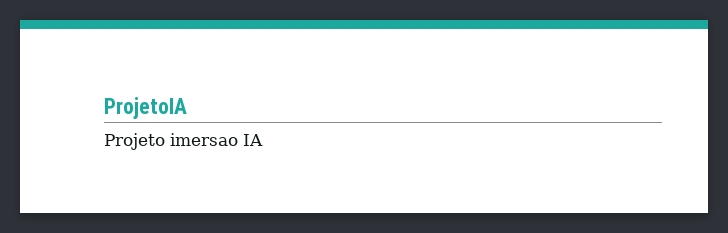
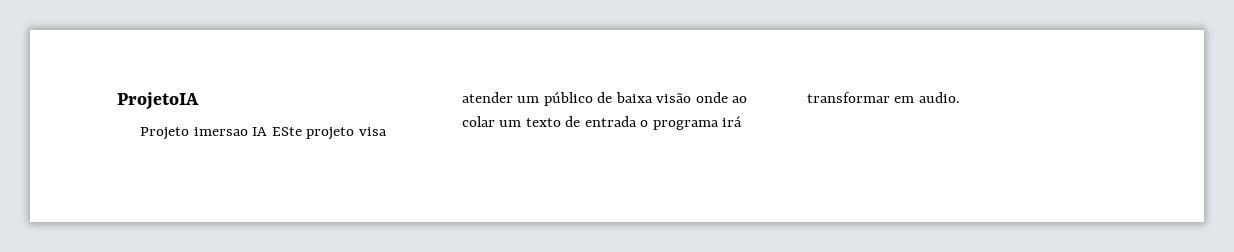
(263, 140) none -> [271,127,387,140] [462,92,748,106] [462,116,743,130] [807,92,960,103] ESte projeto visa atender um público de baixa visão onde ao colar um texto de entrada o programa irá transformar em audio.

